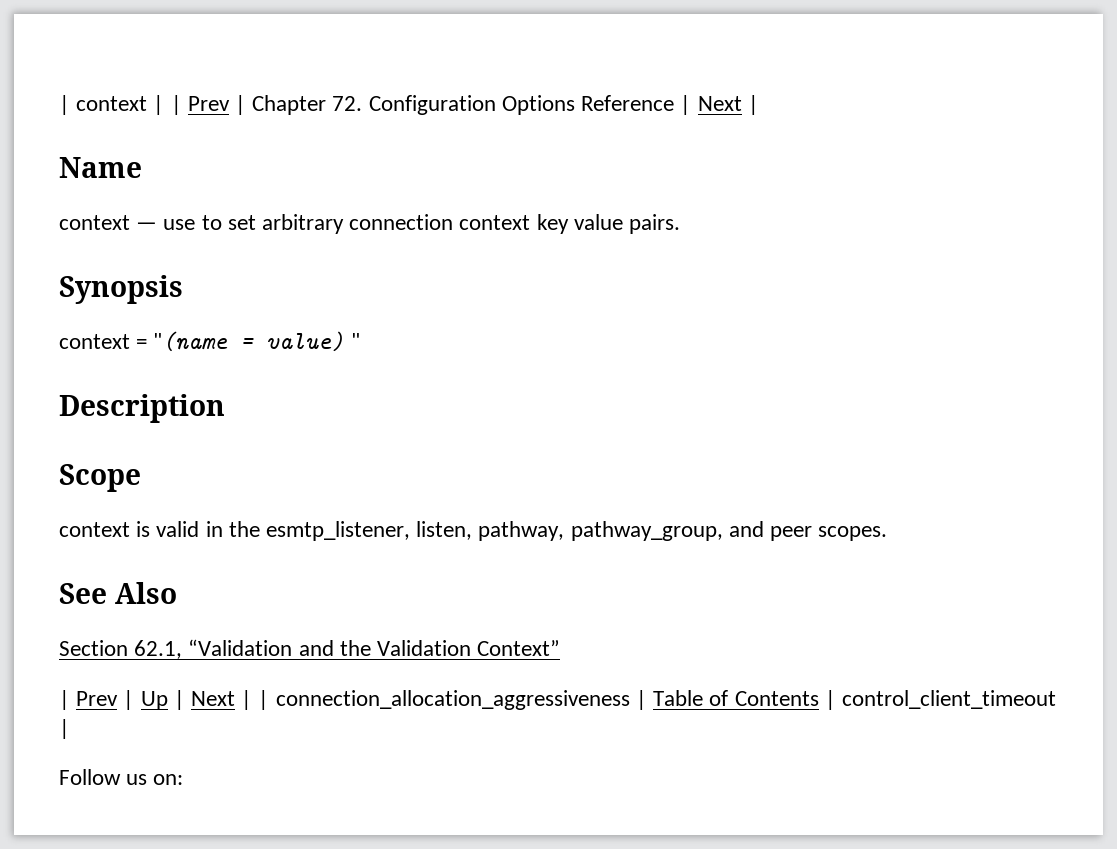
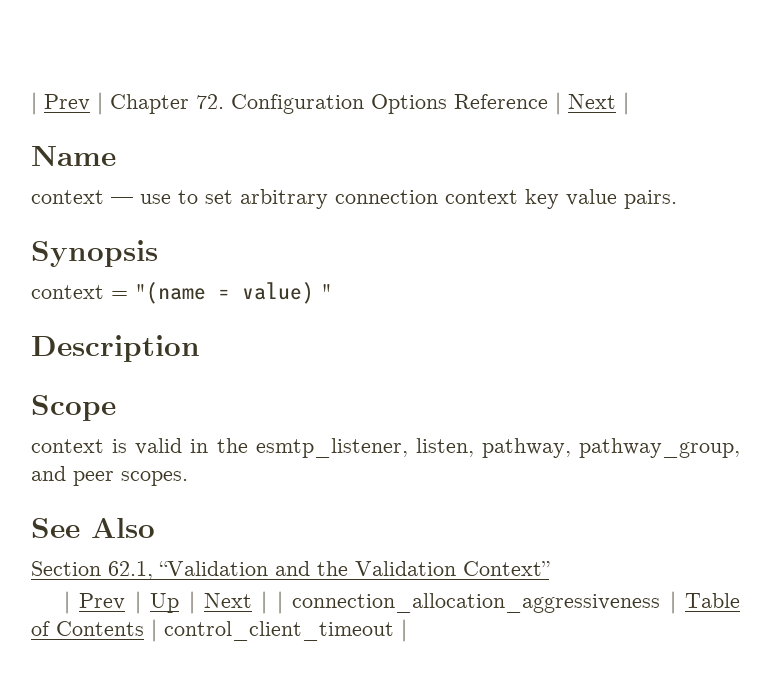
[59,95,182,115] | context | | -> [31,92,37,115] |
[59,769,184,785] // Follow us on: -> (407, 630) none

